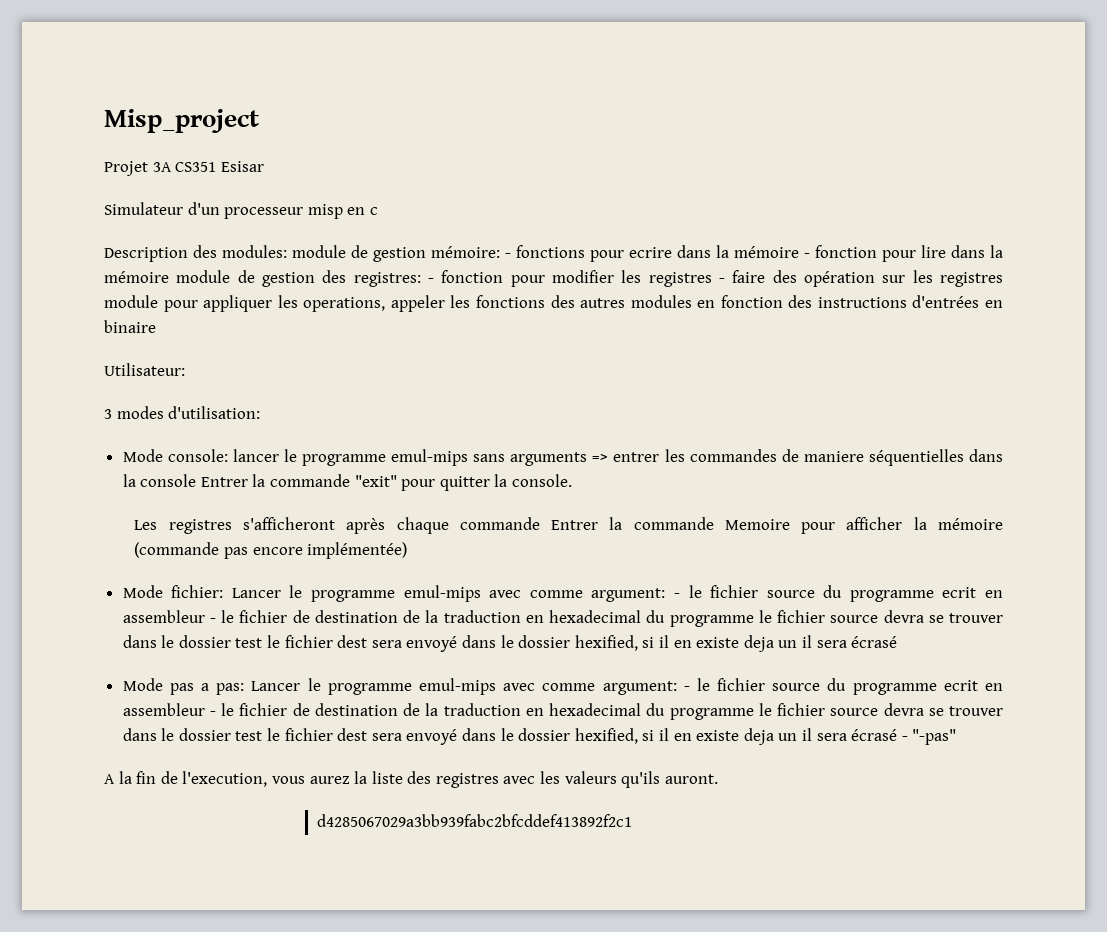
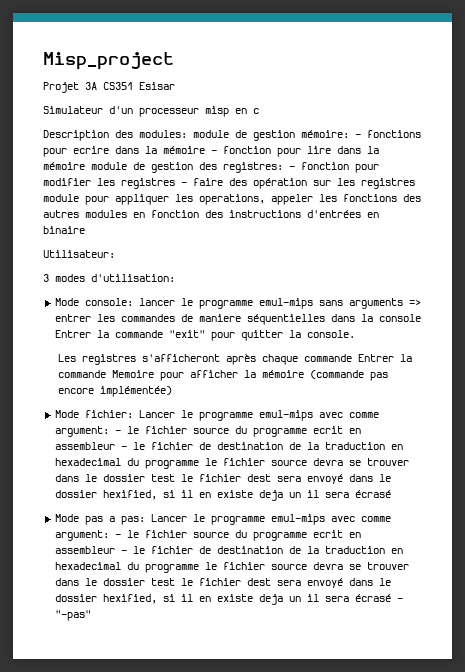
[104,771,718,788] [317,814,633,827] // A la fin de l'execution, vous aurez la liste des registres avec les valeurs qu'ils auront. // d4285067029a3bb939fabc2bfcddef413892f2c1 -> (91, 615) none

